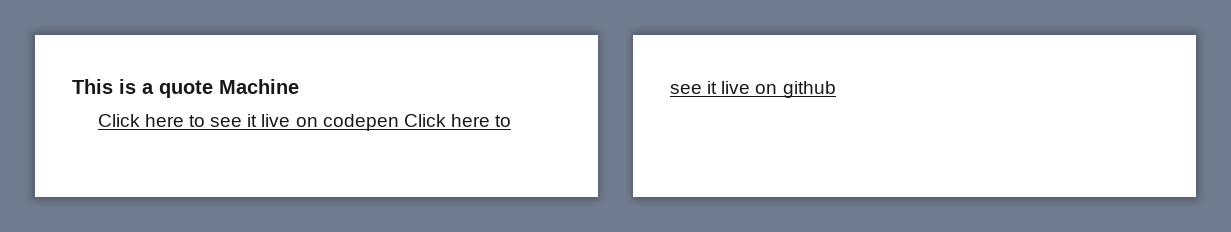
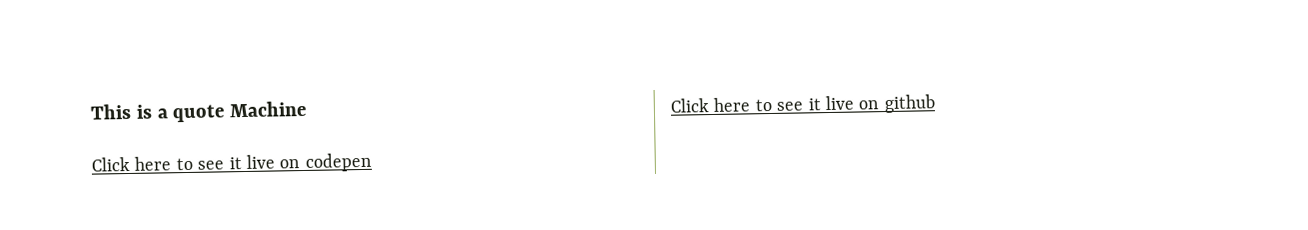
(399, 122) none -> (372, 162) //

